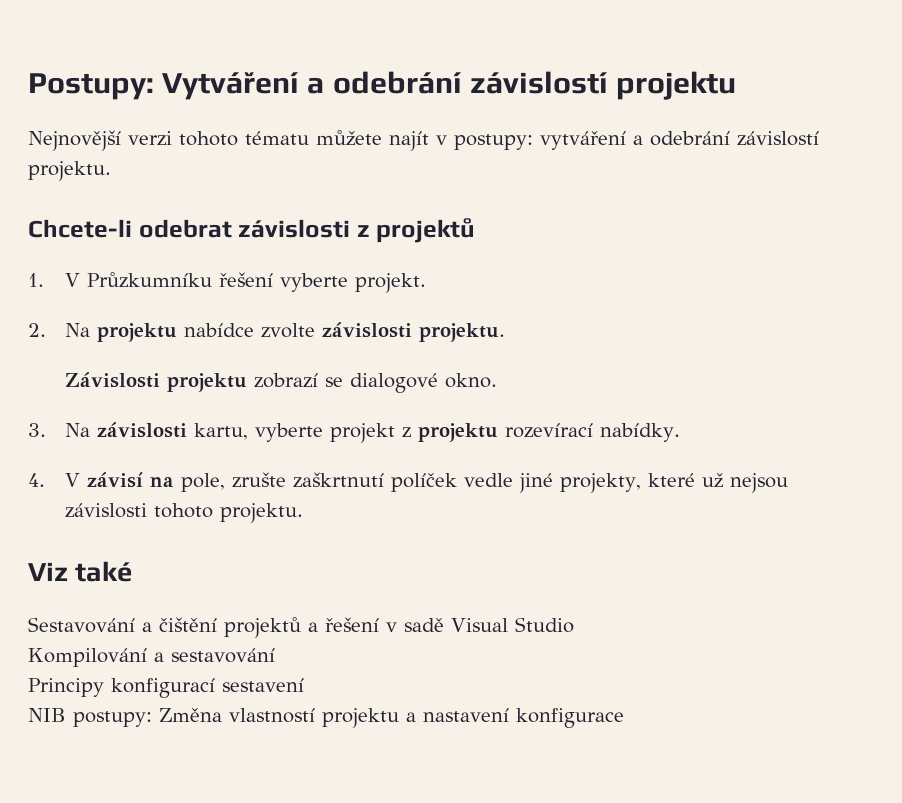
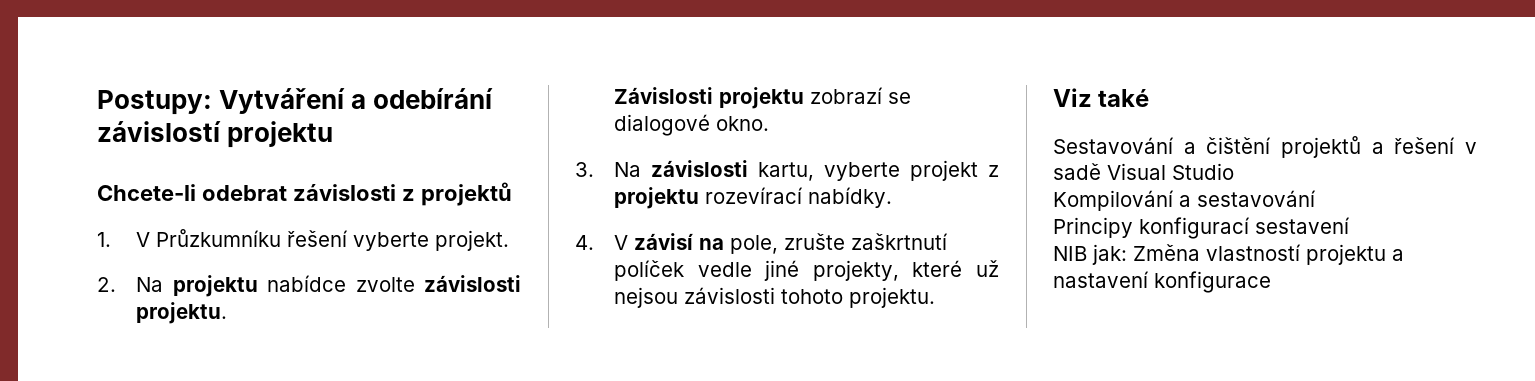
[332,71,462,94] odebrání -> [373,88,494,109] odebírání
[28,130,819,151] [28,161,111,181] // Nejnovější verzi tohoto tématu můžete najít v postupy: vytváření a odebrání závislostí projektu. -> (334, 134) none
[73,711,152,727] postupy: -> [1092,244,1127,265] jak:

